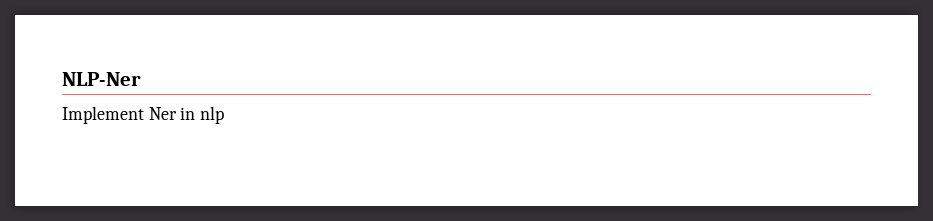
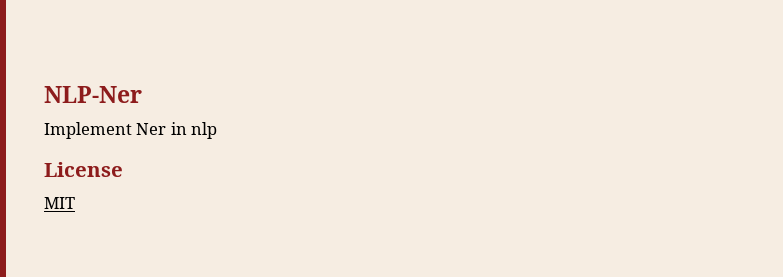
(225, 115) none -> [44,162,123,177] [44,197,75,209] // License // MIT

